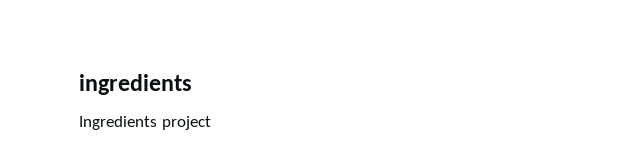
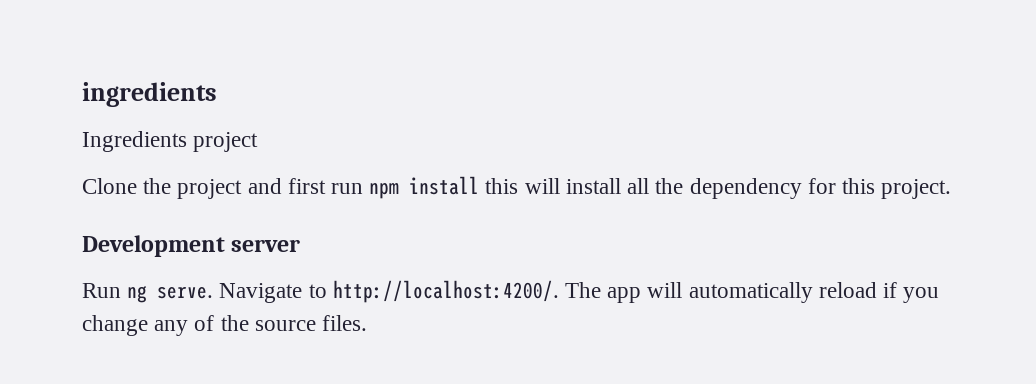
(211, 123) none -> [82,176,952,199] [82,235,301,257] [82,280,940,303] [82,315,368,336] // Clone the project and first run npm install this will install all the dependency for this project. // Development server // Run ng serve. Navigate to http://localhost:4200/. The app will automatically reload if you change any of the source files.

